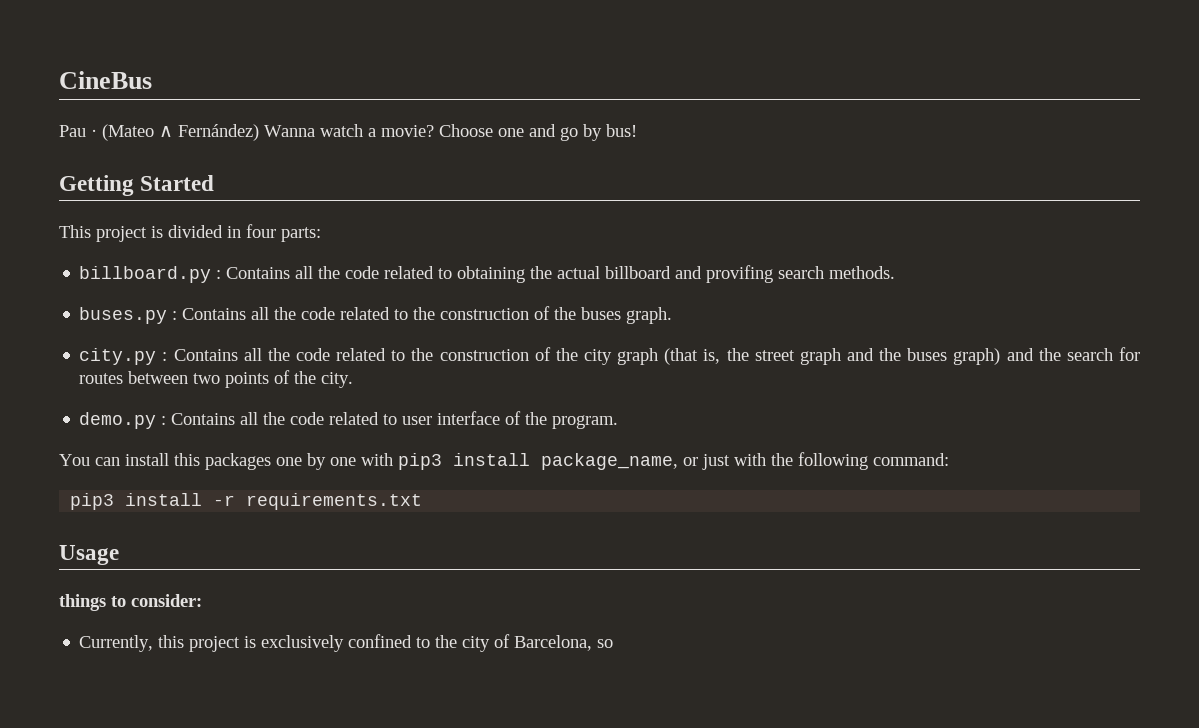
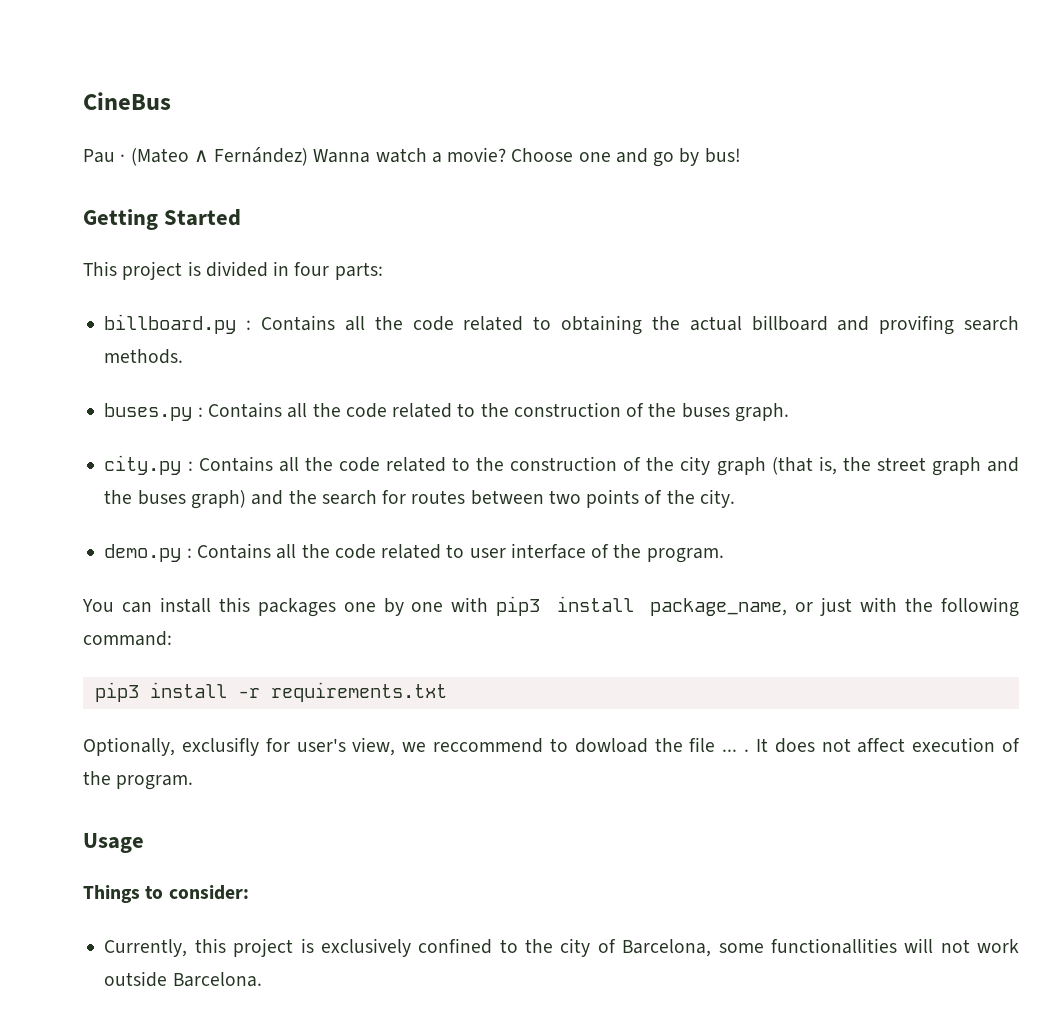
(423, 501) none -> [83,737,1021,756] [83,771,194,790] // Optionally, exclusifly for user's view, we reccommend to dowload the file ... . It does not affect execution of the program.
[59,594,106,611] things -> [83,885,140,903] Things
[597,639,614,648] so -> [718,938,1019,954] [104,971,262,987] some functionallities will not work outside Barcelona.

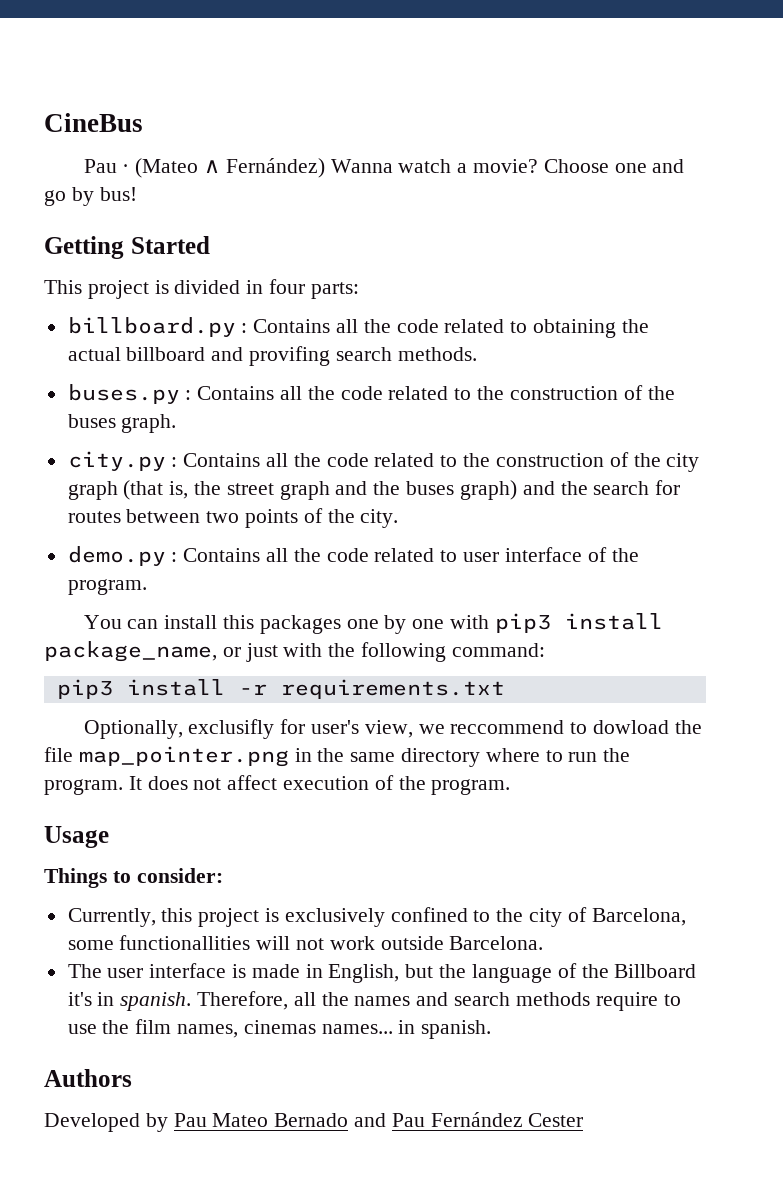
[722,749,749,752] ... . -> [78,746,631,767] [44,779,123,795] map_pointer.png in the same directory where to run the program.
(262, 979) none -> [67,963,697,983] [67,991,681,1011] [67,1019,492,1039] [44,1069,132,1087] [44,1112,584,1132] // The user interface is made in English, but the language of the Billboard it's in spanish. Therefore, all the names and search methods require to use the film names, cinemas names... in spanish. // Authors // Developed by Pau Mateo Bernado and Pau Fernández Cester

